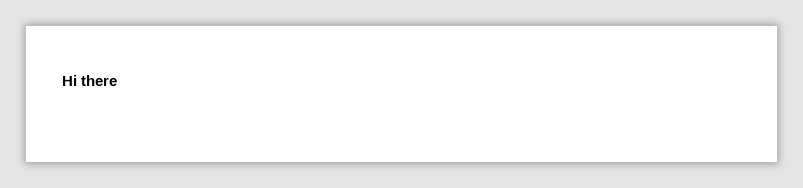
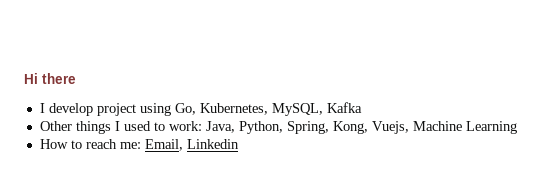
(118, 80) none -> [39,102,362,116] [39,121,517,134] [39,139,239,151] // I develop project using Go, Kubernetes, MySQL, Kafka // Other things I used to work: Java, Python, Spring, Kong, Vuejs, Machine Learning // How to reach me: Email, Linkedin

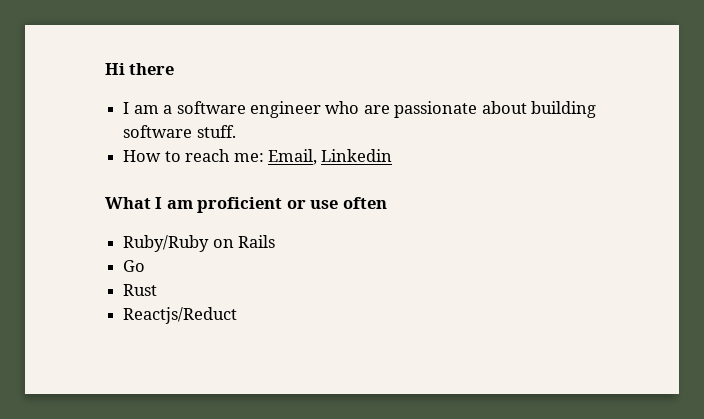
[48,102,362,116] [39,121,517,134] develop project using Go, Kubernetes, MySQL, Kafka // Other things I used to work: Java, Python, Spring, Kong, Vuejs, Machine Learning -> [133,101,597,118] [123,125,236,138] am a software engineer who are passionate about building software stuff.
(239, 144) none -> [105,197,387,213] [123,235,276,252] [123,260,146,272] [123,284,158,296] [123,307,238,324] // What I am proficient or use often // Ruby/Ruby on Rails // Go // Rust // Reactjs/Reduct

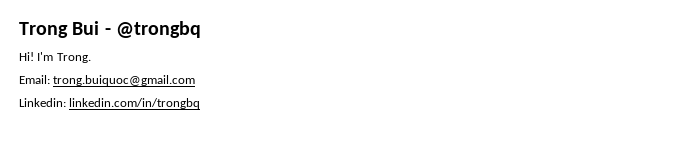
[105,63,175,75] [123,101,597,118] [123,125,236,138] [123,149,393,165] [105,197,387,213] [123,235,276,252] [123,260,146,272] [123,284,158,296] [123,307,238,324] Hi there // I am a software engineer who are passionate about building software stuff. // How to reach me: Email, Linkedin // What I am proficient or use often // Ruby/Ruby on Rails // Go // Rust // Reactjs/Reduct -> [19,21,201,38] [19,52,91,63] [19,75,196,86] [19,98,201,109] Trong Bui - @trongbq // Hi! I'm Trong. // Email: trong.buiquoc@gmail.com // Linkedin: linkedin.com/in/trongbq

